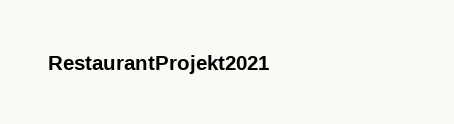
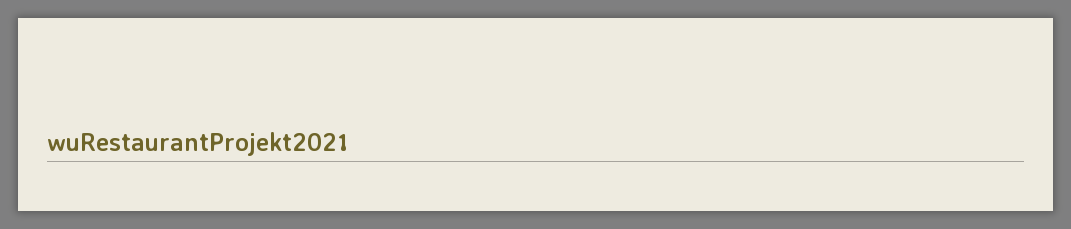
[48,55,269,74] RestaurantProjekt2021 -> [47,132,348,156] wuRestaurantProjekt2021

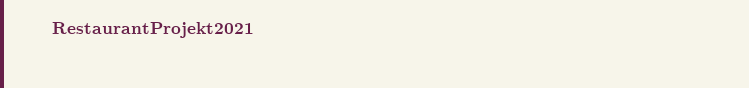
[47,132,348,156] wuRestaurantProjekt2021 -> [52,22,254,38] RestaurantProjekt2021

